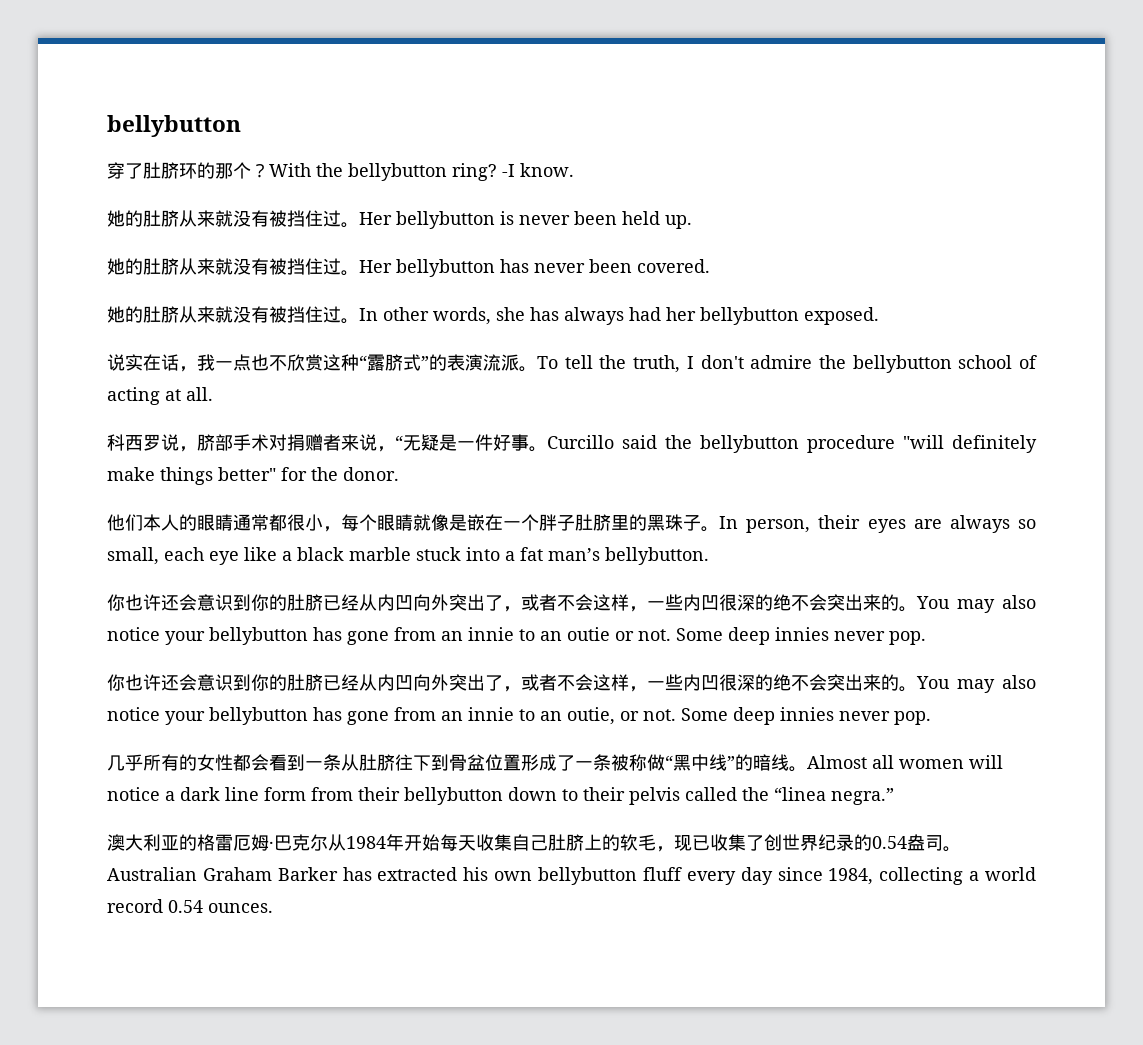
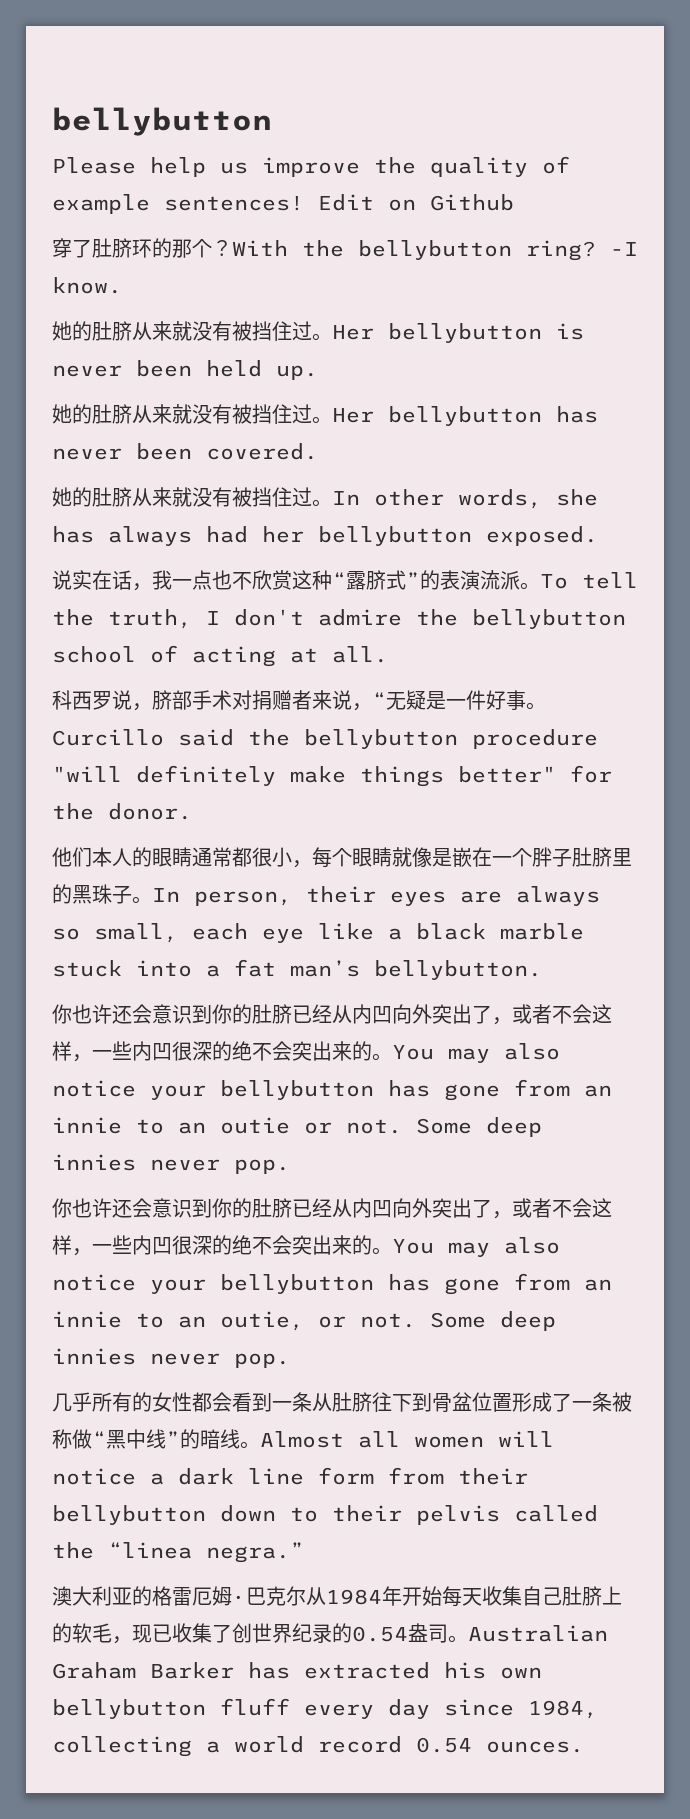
[107,115,241,137] bellybutton -> [52,107,272,136] [52,156,570,177] [52,194,514,214] bellybutton // Please help us improve the quality of example sentences! Edit on Github

